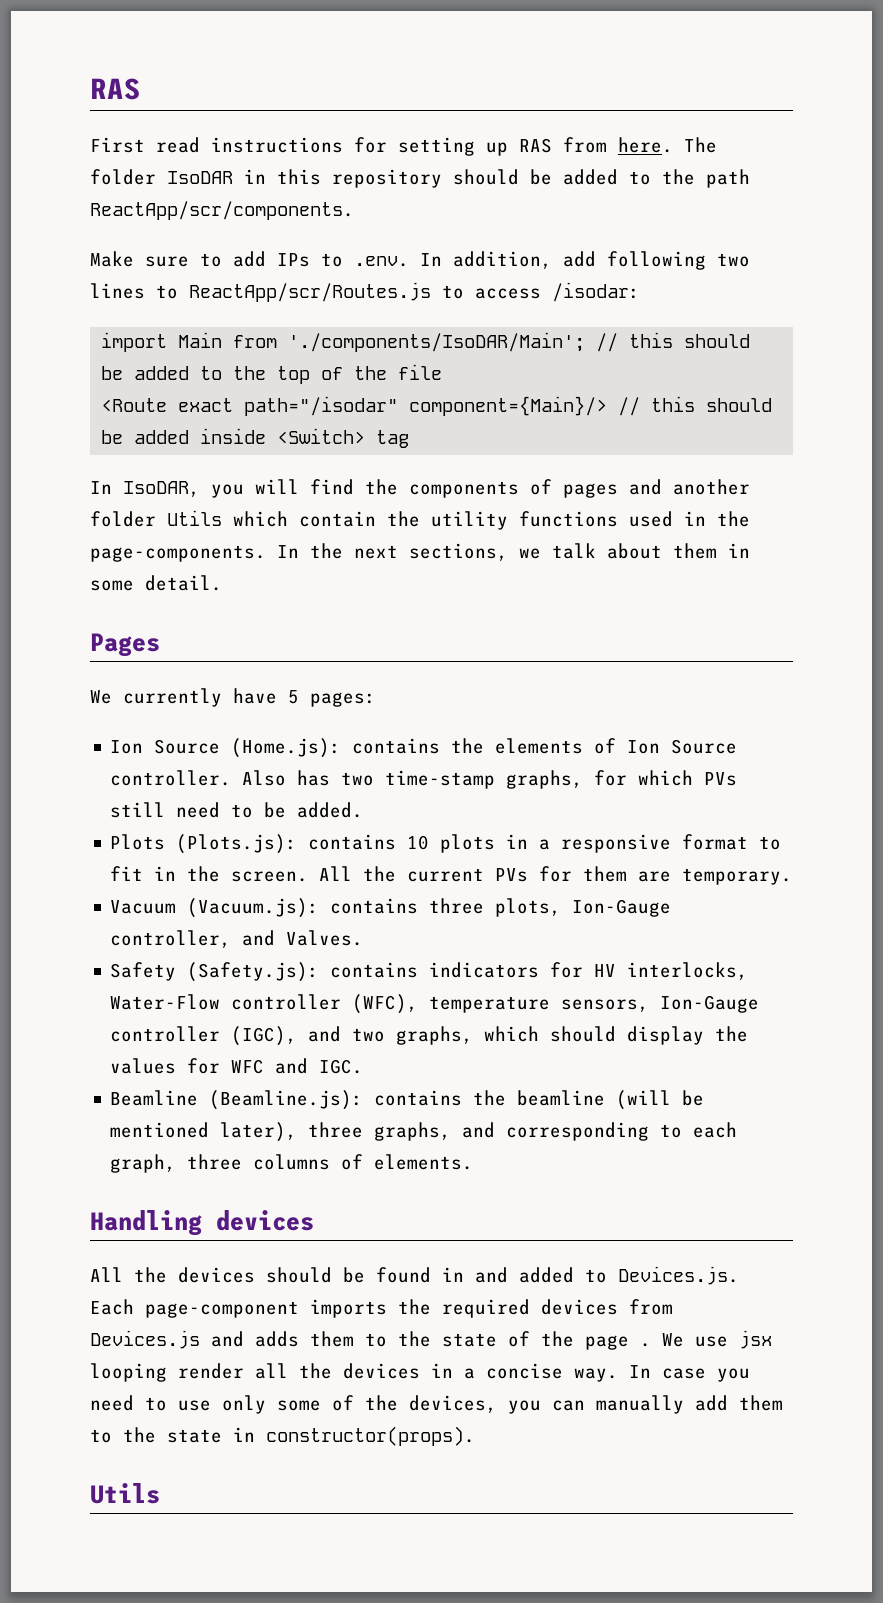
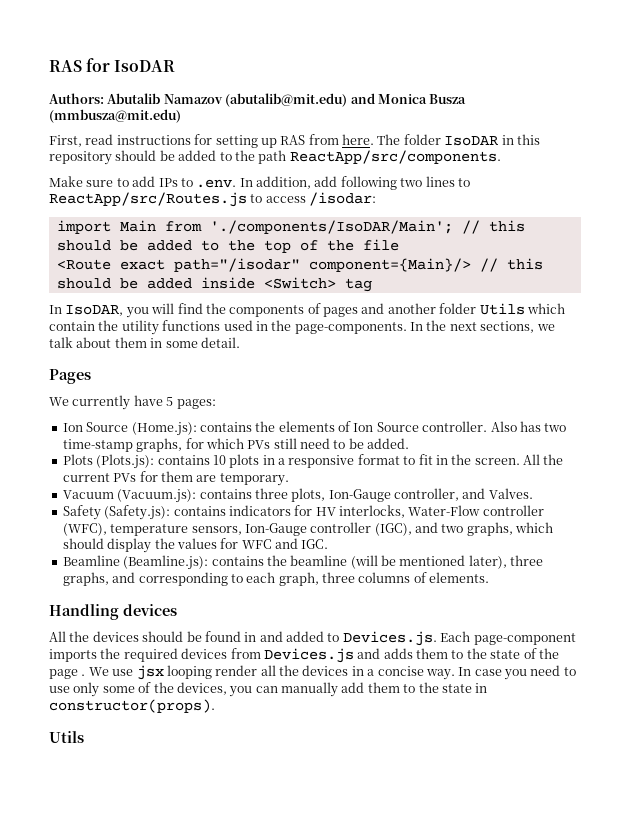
[90,78,141,100] [90,137,145,153] RAS // First -> [49,58,176,72] [49,93,467,107] [49,109,181,123] [49,135,82,147] RAS for IsoDAR // Authors: Abutalib Namazov (abutalib@mit.edu) and Monica Busza (mmbusza@mit.edu) // First,
[90,201,354,220] ReactApp/scr/components. -> [289,150,501,164] ReactApp/src/components.
[189,282,431,302] ReactApp/scr/Routes.js -> [49,192,247,207] ReactApp/src/Routes.js

